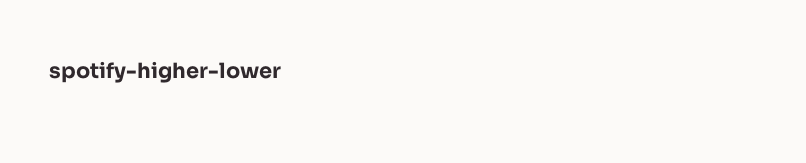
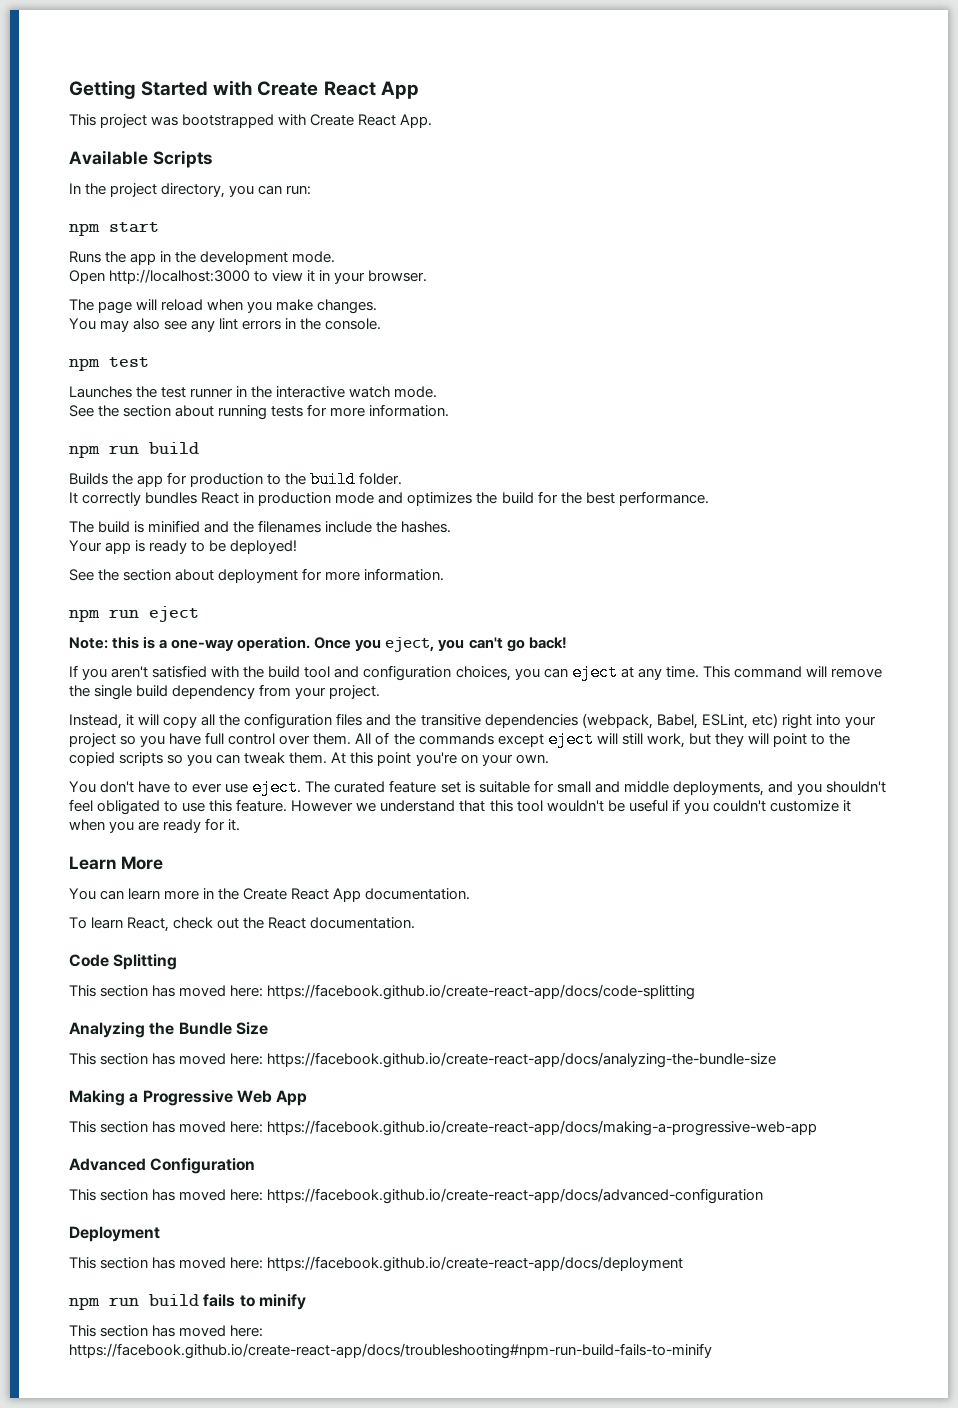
[49,61,281,83] spotify-higher-lower -> [69,80,419,99] [69,114,433,128] [69,150,212,168] [69,183,312,198] [69,222,159,236] [69,251,336,265] [69,269,428,284] [69,299,378,314] [69,318,382,332] [69,357,149,371] [69,386,438,398] [69,404,450,420] [69,442,199,458] [69,471,403,488] [69,491,709,506] [69,520,452,533] [69,540,298,554] [69,568,445,583] [69,606,199,622] [69,636,567,652] [69,664,882,681] [69,684,381,700] [69,713,876,729] [69,731,851,748] [69,752,549,766] [69,779,886,796] [69,799,851,815] [69,818,241,833] [69,856,163,870] [69,888,471,902] [69,917,416,932] [69,954,178,970] [69,984,696,1000] [69,1022,268,1038] [69,1052,777,1068] [69,1090,308,1106] [69,1120,818,1136] [69,1158,256,1174] [69,1188,764,1204] [69,1226,160,1242] [69,1256,684,1272] [69,1294,306,1310] [69,1325,264,1337] [69,1343,712,1359] Getting Started with Create React App // This project was bootstrapped with Create React App. // Available Scripts // In the project directory, you can run: // npm start // Runs the app in the development mode. // Open http://localhost:3000 to view it in your browser. // The page will reload when you make changes. // You may also see any lint errors in the console. // npm test // Launches the test runner in the interactive watch mode. // See the section about running tests for more information. // npm run build // Builds the app for production to the build folder. // It correctly bundles React in production mode and optimizes the build for the best performance. // The build is minified and the filenames include the hashes. // Your app is ready to be deployed! // See the section about deployment for more information. // npm run eject // Note: this is a one-way operation. Once you eject, you can't go back! // If you aren't satisfied with the build tool and configuration choices, you can eject at any time. This command will remove the single build dependency from your project. // Instead, it will copy all the configuration files and the transitive dependencies (webpack, Babel, ESLint, etc) right into your project so you have full control over them. All of the commands except eject will still work, but they will point to the copied scripts so you can tweak them. At this point you're on your own. // You don't have to ever use eject. The curated feature set is suitable for small and middle deployments, and you shouldn't feel obligated to use this feature. However we understand that this tool wouldn't be useful if you couldn't customize it when you are ready for it. // Learn More // You can learn more in the Create React App documentation. // To learn React, check out the React documentation. // Code Splitting // This section has moved here: https://facebook.github.io/create-react-app/docs/code-splitting // Analyzing the Bundle Size // This section has moved here: https://facebook.github.io/create-react-app/docs/analyzing-the-bundle-size // Making a Progressive Web App // This section has moved here: https://facebook.github.io/create-react-app/docs/making-a-progressive-web-app // Advanced Configuration // This section has moved here: https://facebook.github.io/create-react-app/docs/advanced-configuration // Deployment // This section has moved here: https://facebook.github.io/create-react-app/docs/deployment // npm run build fails to minify // This section has moved here: https://facebook.github.io/create-react-app/docs/troubleshooting#npm-run-build-fails-to-minify

